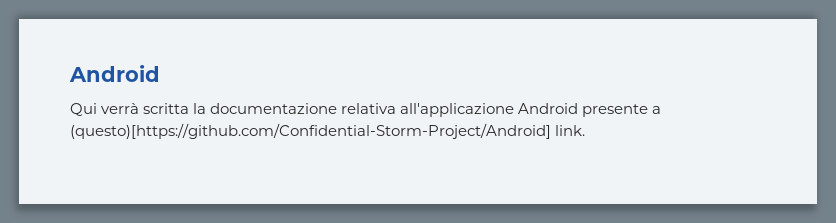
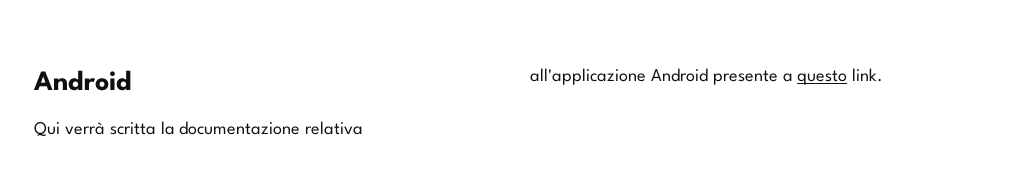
[70,123,551,139] (questo)[https://github.com/Confidential-Storm-Project/Android] -> [797,70,848,85] questo

